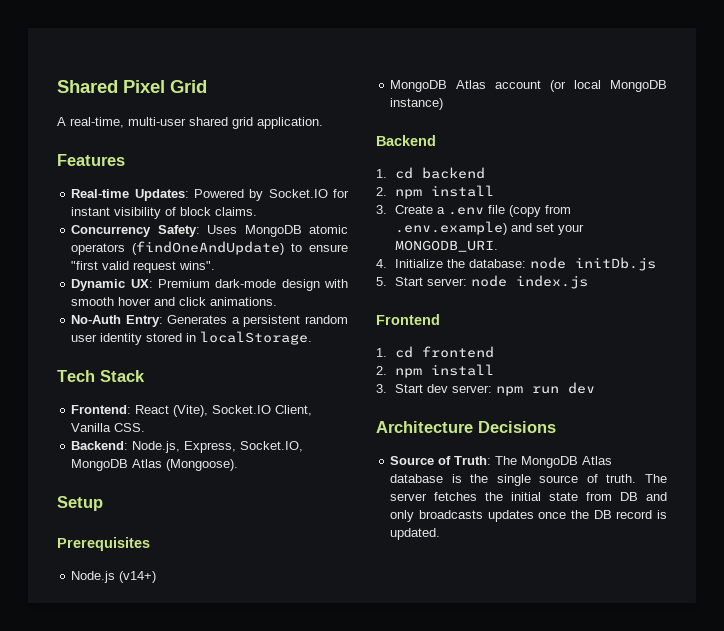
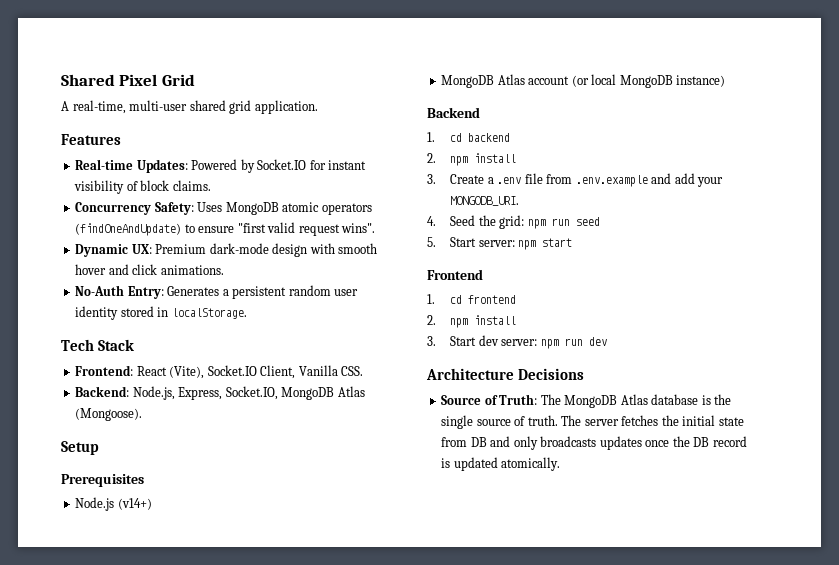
[509,205,572,217] [395,221,585,235] [395,240,499,252] [376,257,657,271] (copy from .env.example) and set your MONGODB_URI. // 4. Initialize the database: node initDb.js -> [546,173,724,187] [450,196,520,206] [427,215,600,229] from .env.example and add your MONGODB_URI. // 4. Seed the grid: npm run seed
[471,275,589,289] node index.js -> [518,238,573,250] npm start
[390,528,441,540] updated. -> [453,457,561,471] updated atomically.

